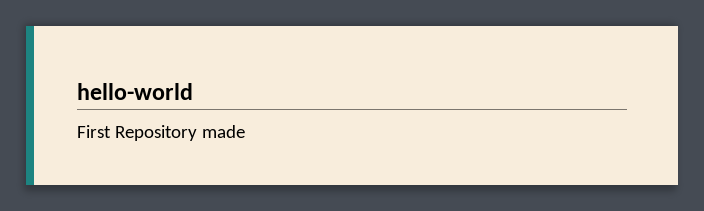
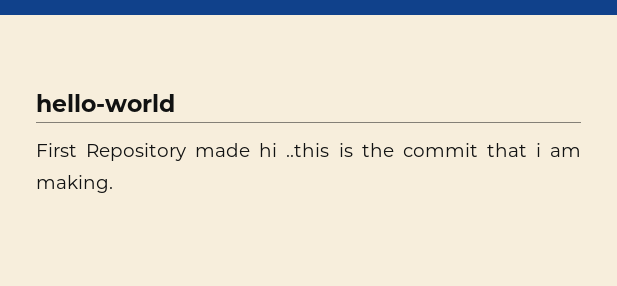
(245, 131) none -> [259,143,582,157] [36,175,113,193] hi ..this is the commit that i am making.

